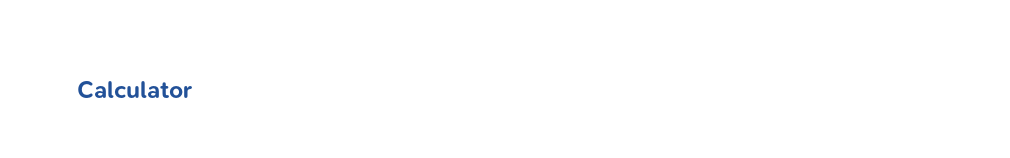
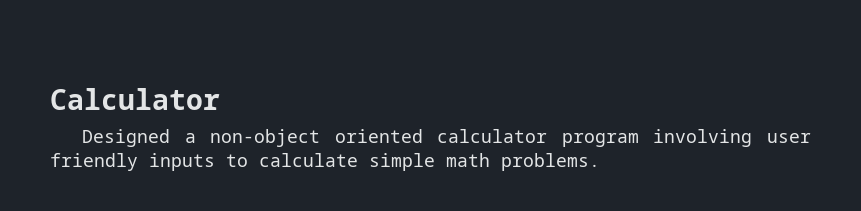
(193, 89) none -> [82,129,811,147] [50,153,600,171] // Designed a non-object oriented calculator program involving user friendly inputs to calculate simple math problems.

